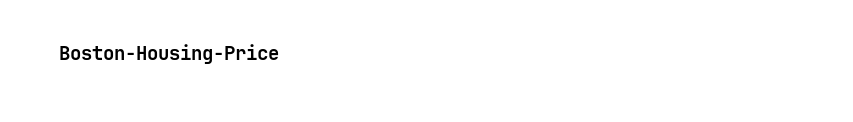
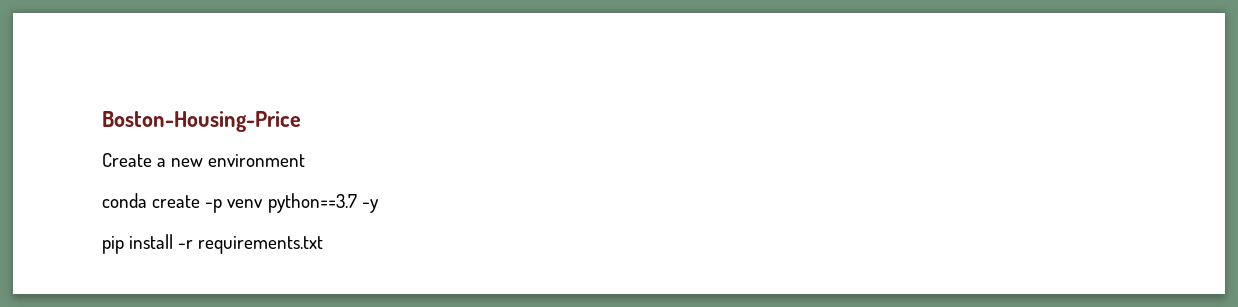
(279, 54) none -> [102,153,306,167] [102,193,379,213] [102,234,324,254] // Create a new environment // conda create -p venv python==3.7 -y // pip install -r requirements.txt

